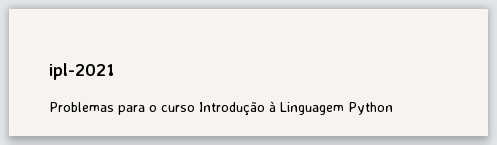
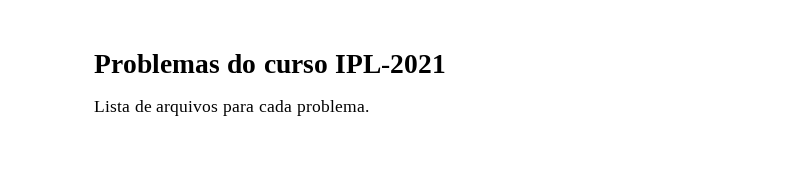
[49,63,115,80] [49,101,393,116] ipl-2021 // Problemas para o curso Introdução à Linguagem Python -> [94,54,447,73] [94,100,369,116] Problemas do curso IPL-2021 // Lista de arquivos para cada problema.

